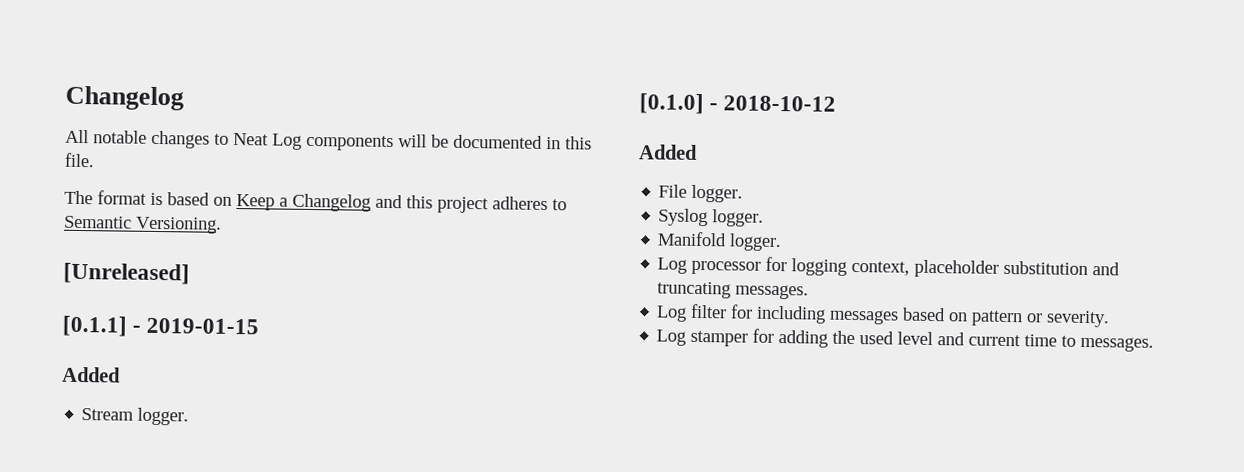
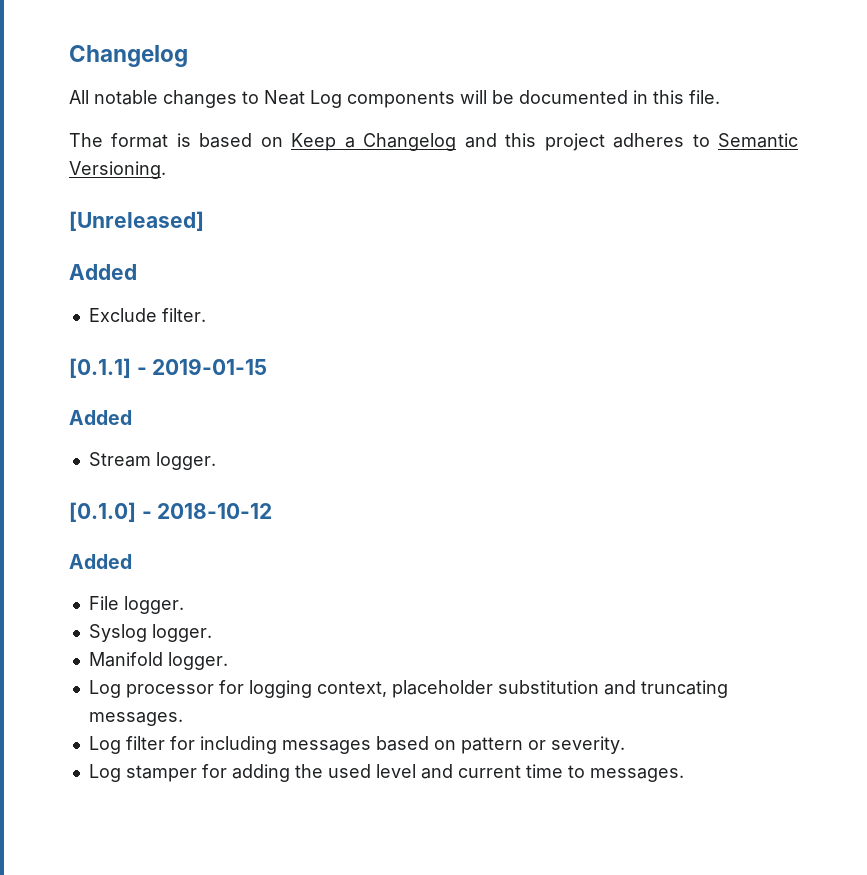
(190, 273) none -> [69,264,137,280] [88,308,206,322] // Added // Exclude filter.

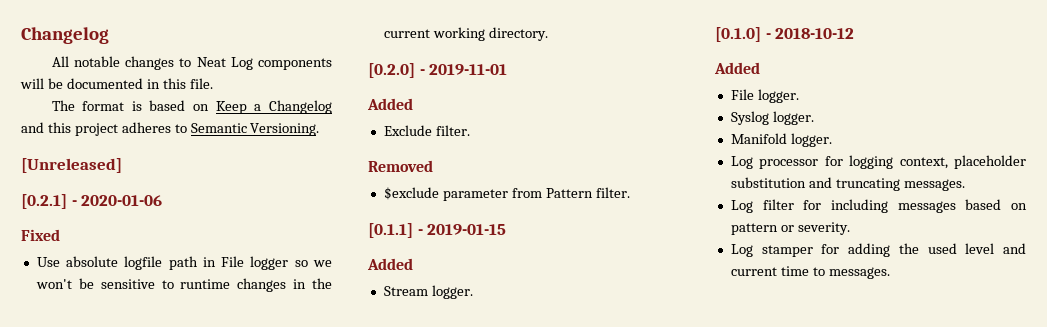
[69,264,137,280] [88,308,157,322] Added // Exclude -> [21,194,163,209] [21,229,60,241] [36,256,333,270] [35,278,332,292] [383,27,548,41] [368,63,508,78] [367,98,413,110] [383,125,470,136] [368,160,433,172] [383,187,593,201] [0.2.1] - 2020-01-06 // Fixed // Use absolute logfile path in File logger so we won't be sensitive to runtime changes in the current working directory. // [0.2.0] - 2019-11-01 // Added // Exclude filter. // Removed // $exclude parameter from Pattern

